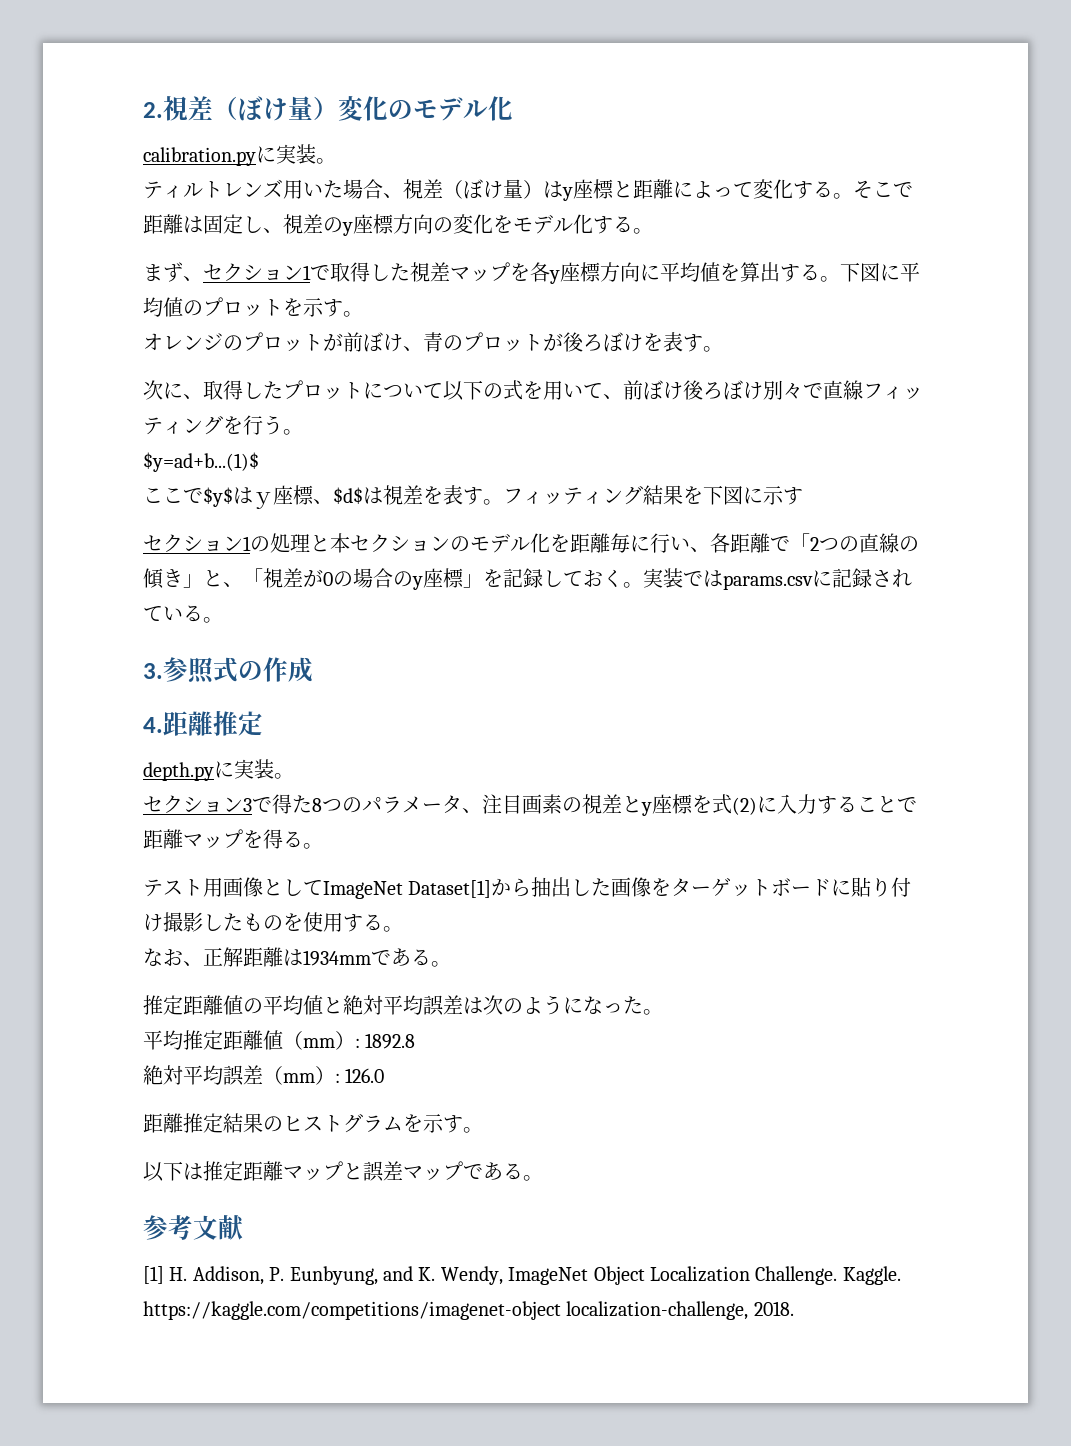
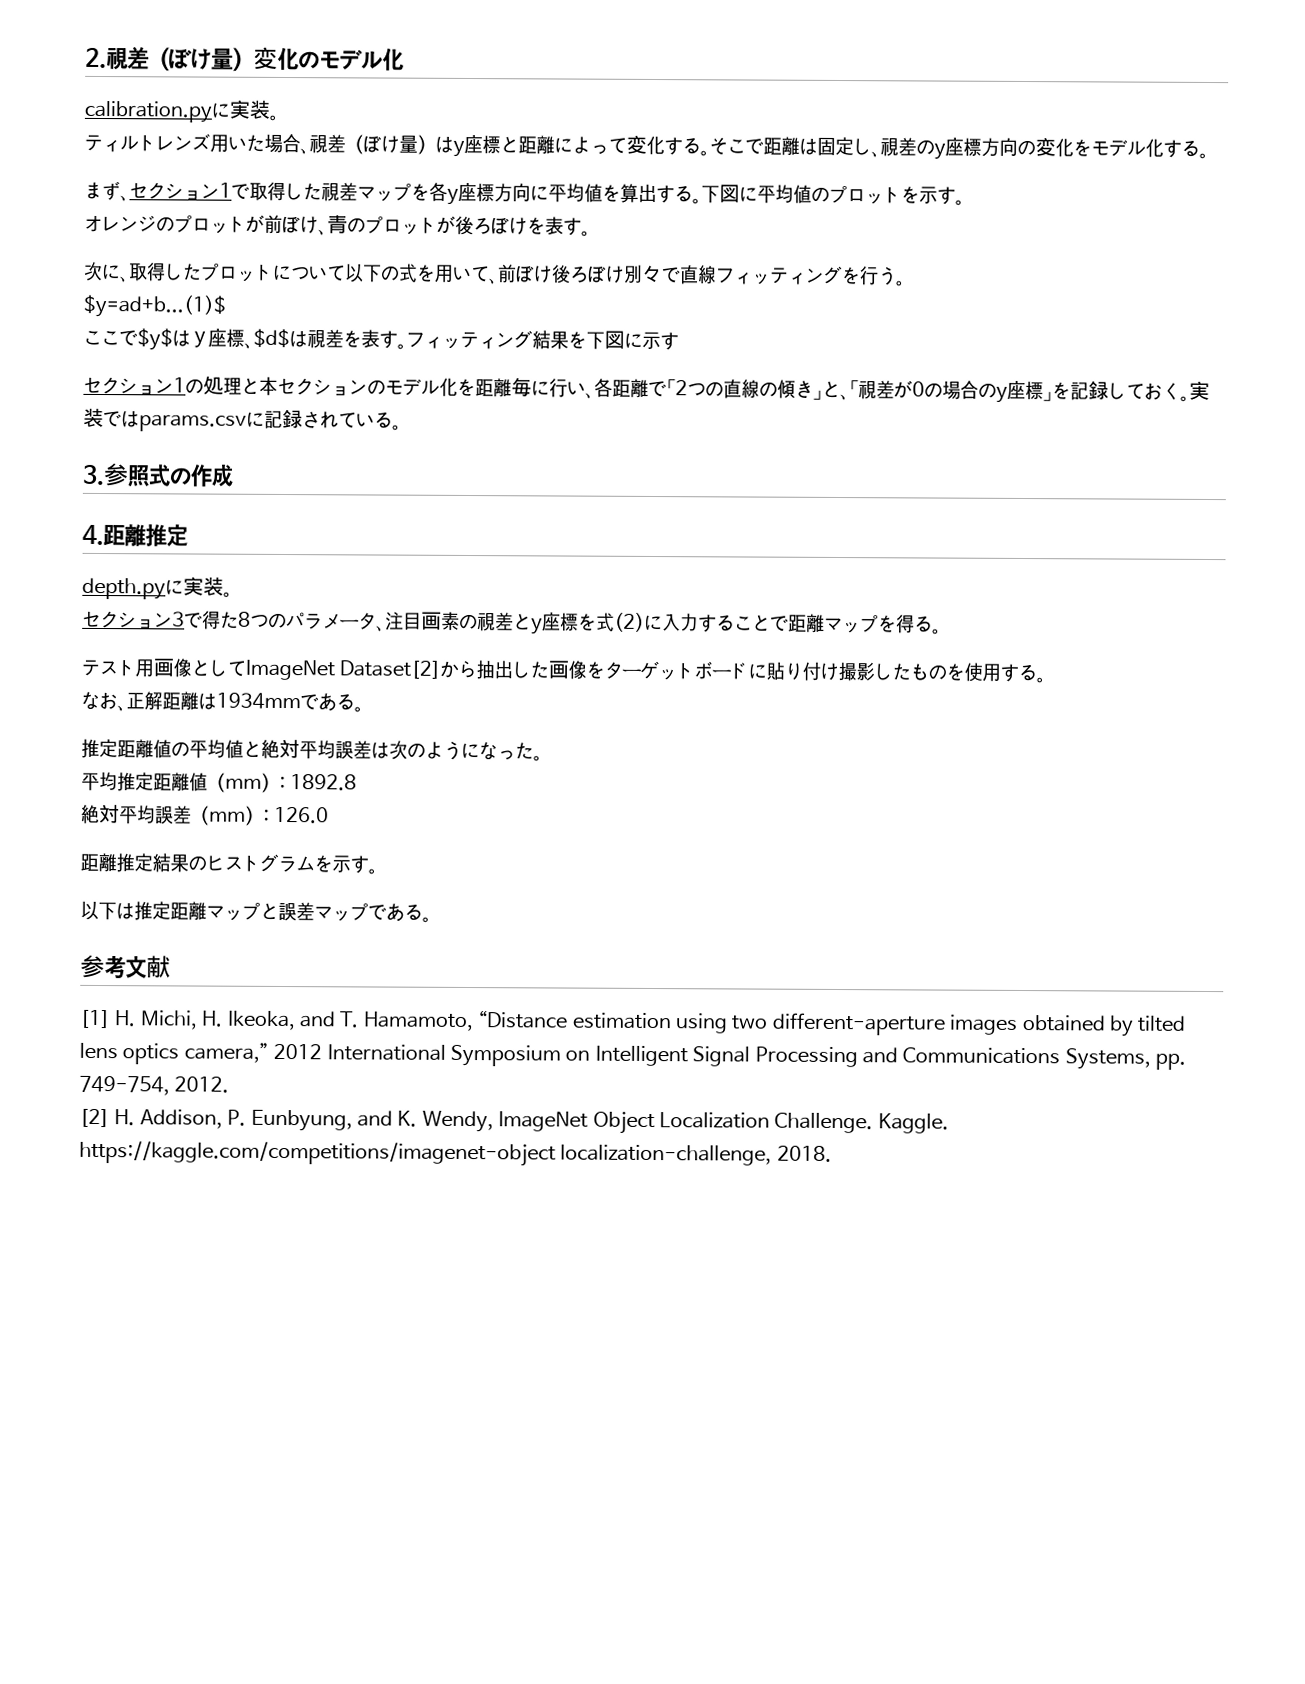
[408,880,492,898] Dataset[1] -> [339,660,442,679] Dataset[2]
(188, 1274) none -> [139,1010,1187,1037] [79,1042,1187,1070] [79,1075,230,1096] [79,1108,136,1128] Michi, H. Ikeoka, and T. Hamamoto, “Distance estimation using two different-aperture images obtained by tilted lens optics camera,” 2012 International Symposium on Intelligent Signal Processing and Communications Systems, pp. 749-754, 2012. // [2] H.

